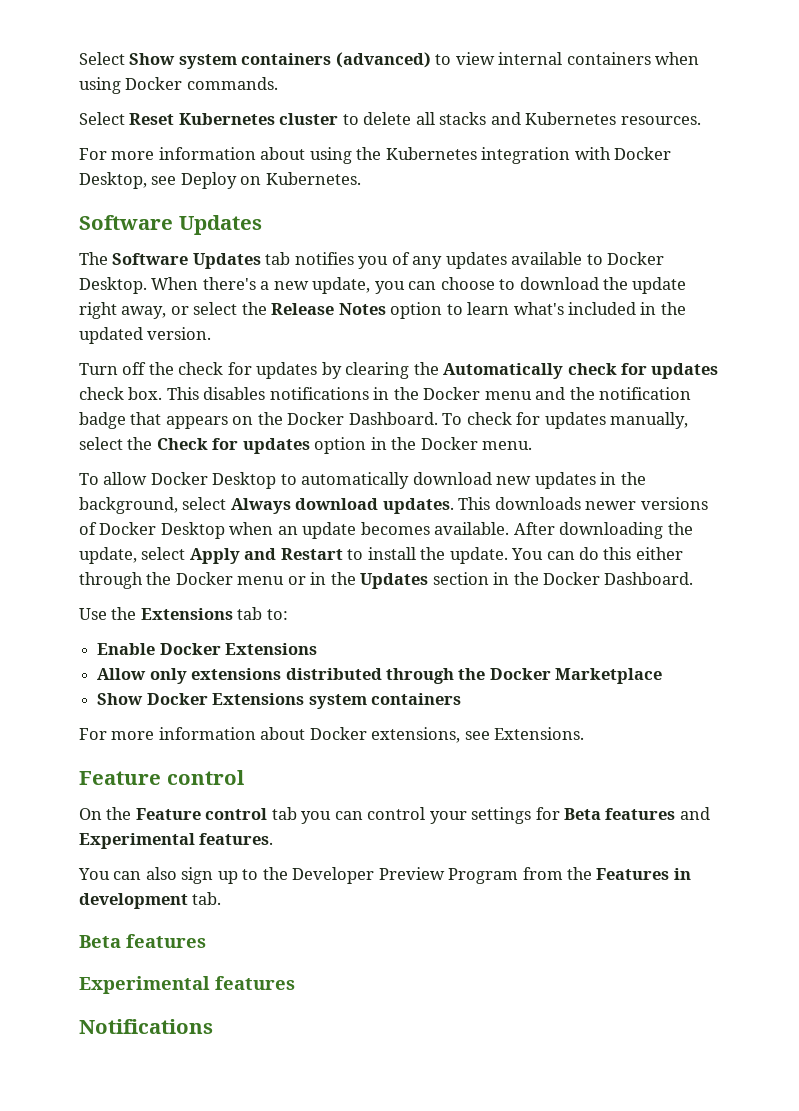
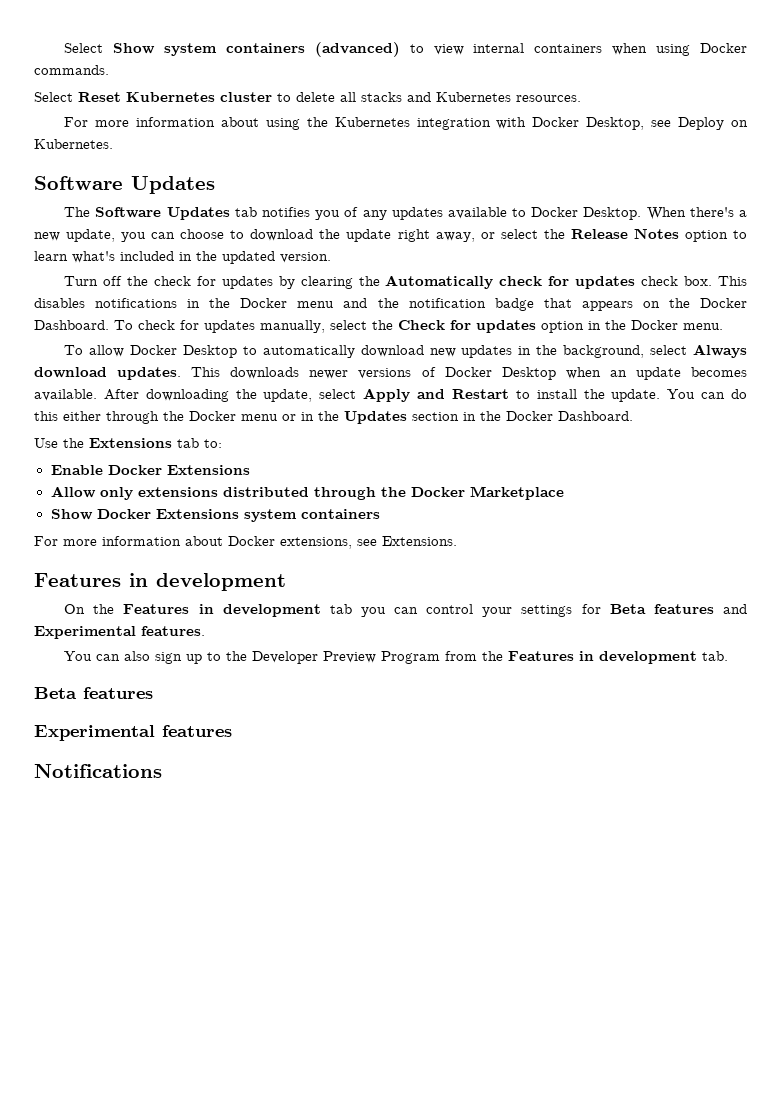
[79,770,244,785] Feature control -> [34,573,286,591] Features in development
[135,808,268,820] Feature control -> [123,604,321,617] Features in development

